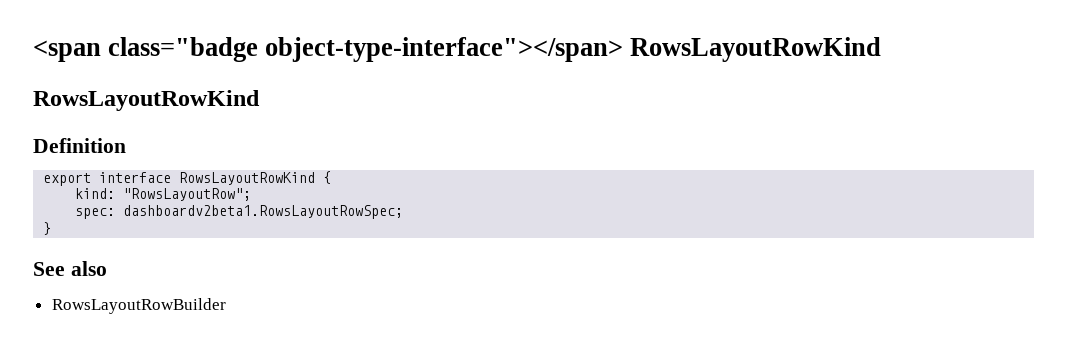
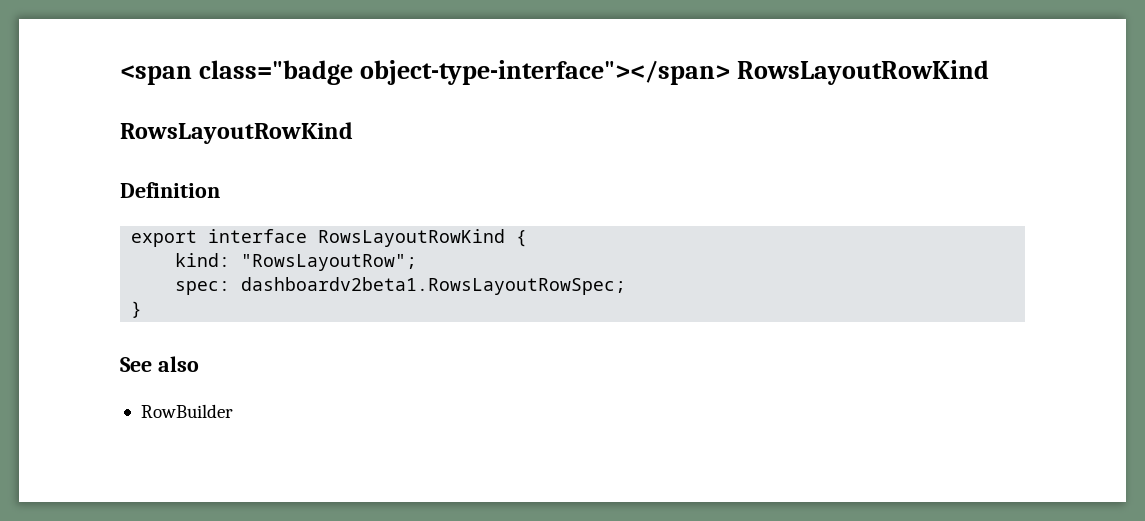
[51,298,226,314] RowsLayoutRowBuilder -> [140,404,233,418] RowBuilder

